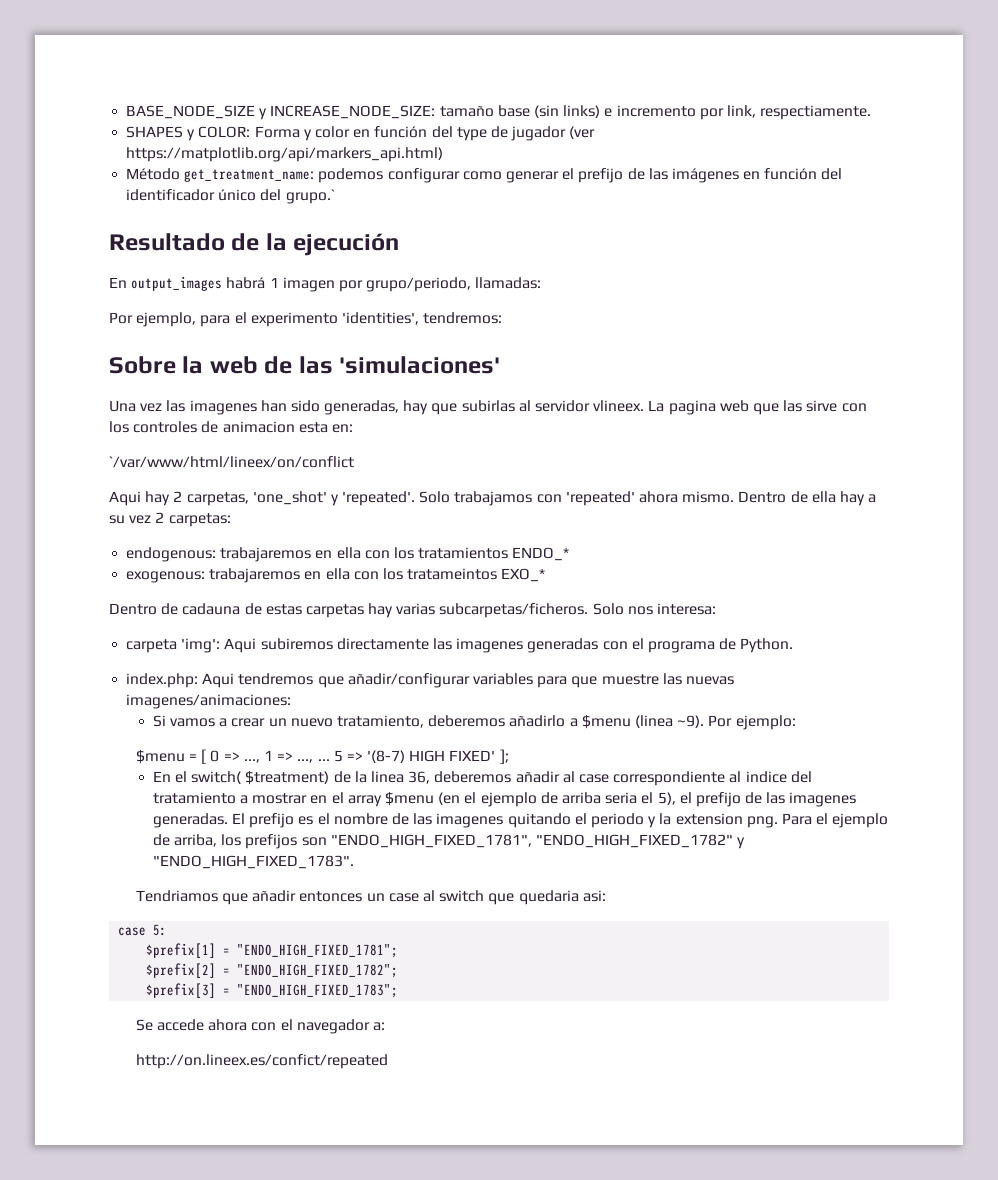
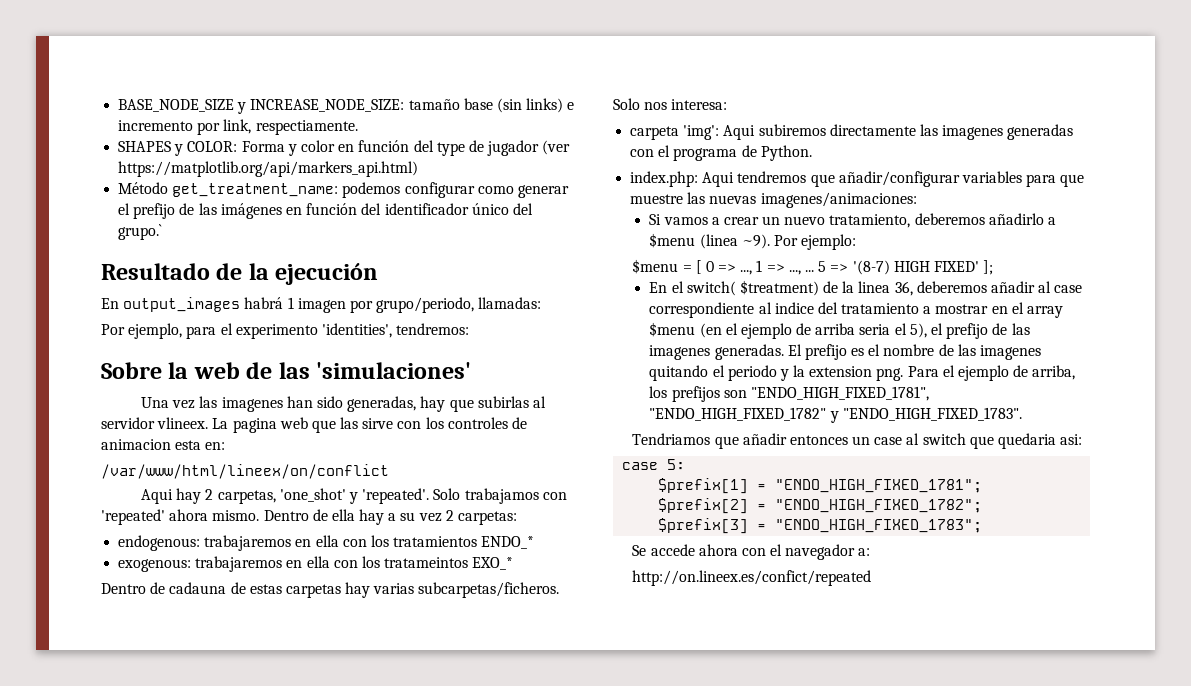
[109,456,354,468] `/var/www/html/lineex/on/conflict -> [101,464,389,479] /var/www/html/lineex/on/conflict

